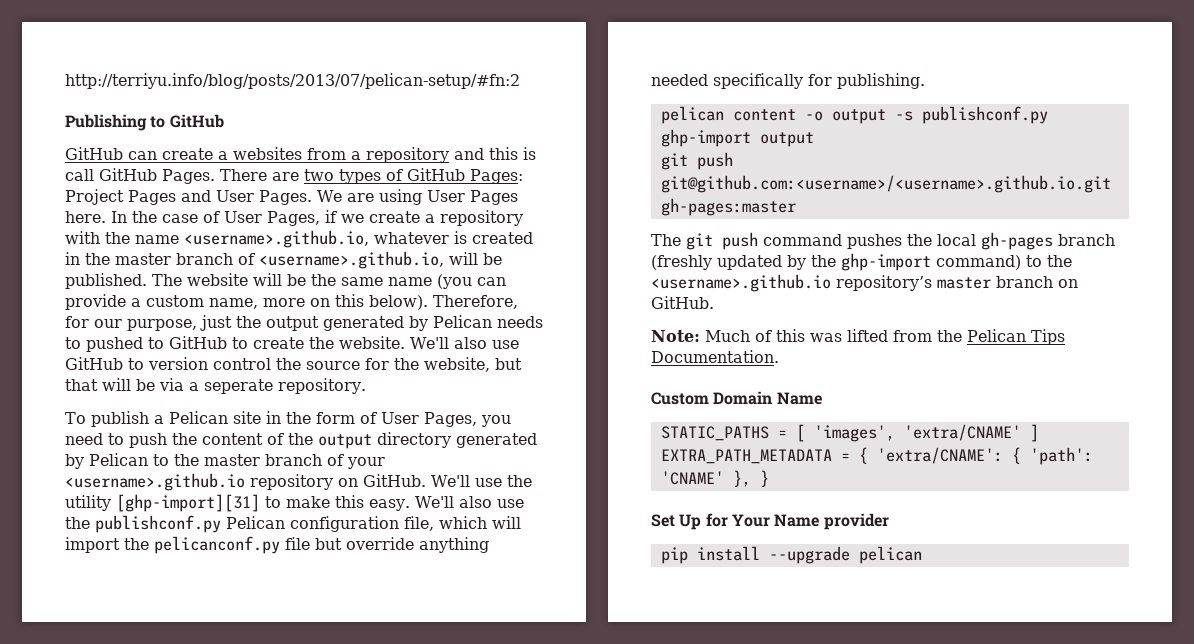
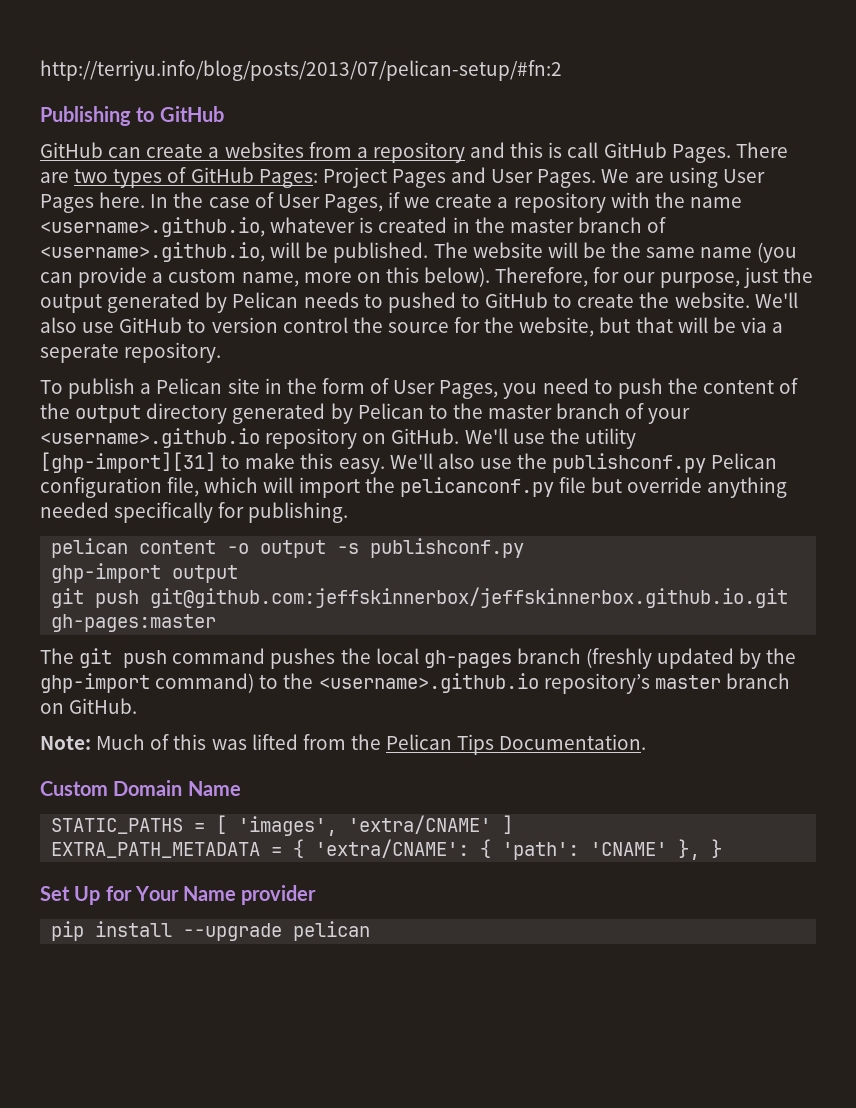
[660,175,1111,193] git@github.com:<username>/<username>.github.io.git -> [150,587,789,608] git@github.com:jeffskinnerbox/jeffskinnerbox.github.io.git

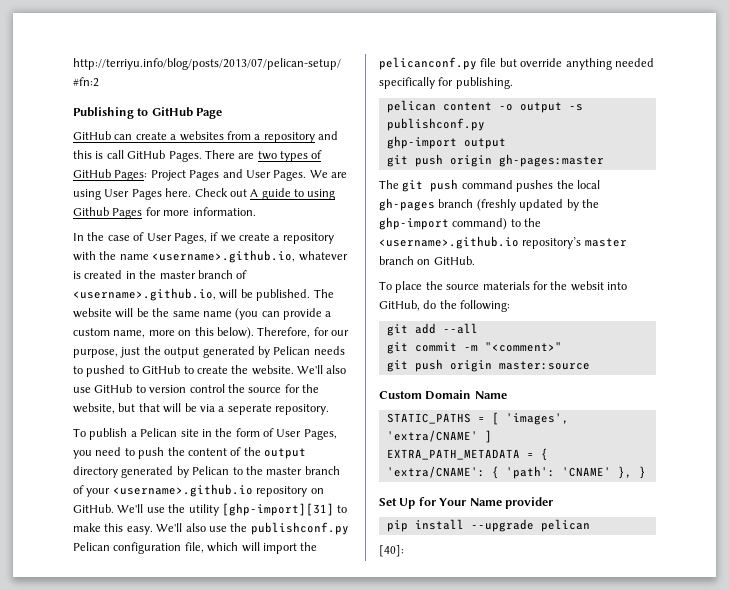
(224, 114) none -> [196,108,223,119] Page
(146, 200) none -> [194,188,336,200] [73,207,256,219] Check out A guide to using Github Pages for more information. //
[150,587,789,608] git@github.com:jeffskinnerbox/jeffskinnerbox.github.io.git -> [449,155,492,167] origin
[40,734,647,755] Note: Much of this was lifted from the Pelican Tips Documentation. -> [379,281,627,293] [379,300,511,312] [386,323,478,336] [386,342,562,354] [386,359,590,372] To place the source materials for the websit into GitHub, do the following: // git add --all // git commit -m "<comment>" // git push origin master:source
(371, 931) none -> [379,545,404,557] // [40]:

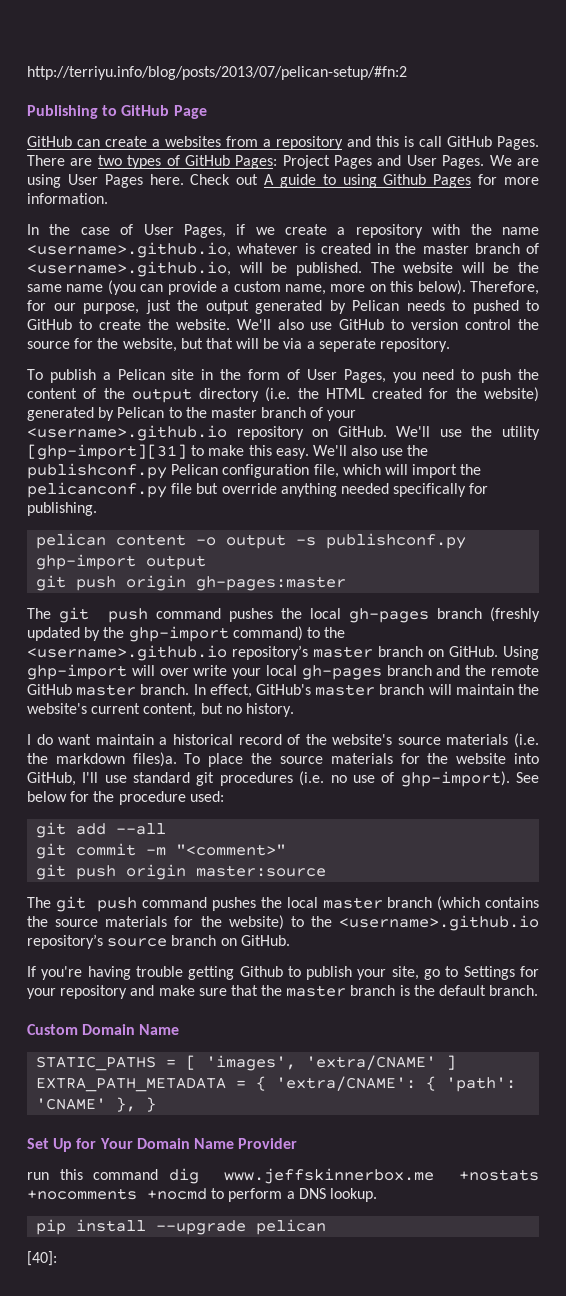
(118, 472) none -> [265,387,539,402] (i.e. the HTML created for the website)
(475, 260) // -> [503,646,539,660] [27,664,539,680] [27,684,539,698] [27,703,294,717] [27,733,539,748] [27,752,177,767] Using ghp-import will over write your local gh-pages branch and the remote GitHub master branch. In effect, GitHub's master branch will maintain the website's current content, but no history. // I do want maintain a historical record of the website's source materials (i.e. the markdown files)a.
[570,281,604,291] websit -> [456,753,507,764] website
[423,300,511,312] do the following: -> [82,771,539,787] [27,791,224,805] I'll use standard git procedures (i.e. no use of ghp-import). See below for the procedure used:
(590, 365) none -> [27,896,539,912] [27,915,539,931] [27,934,290,949] [27,966,539,980] [27,985,539,999] // The git push command pushes the local master branch (which contains the source materials for the website) to the <username>.github.io repository’s source branch on GitHub. // If you're having trouble getting Github to publish your site, go to Settings for your repository and make sure that the master branch is the default branch.
[469,497,553,509] Name provider -> [136,1138,298,1149] [27,1168,539,1184] [27,1188,377,1202] Domain Name Provider // run this command dig www.jeffskinnerbox.me +nostats +nocomments +nocmd to perform a DNS lookup.

